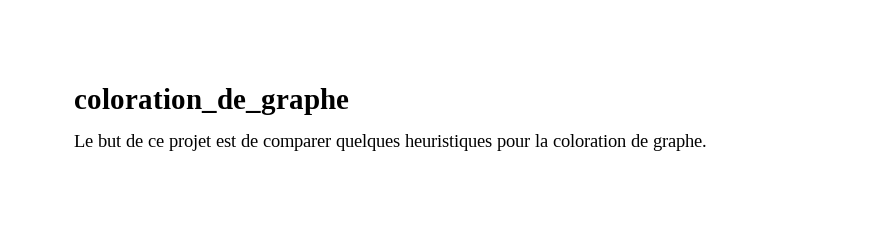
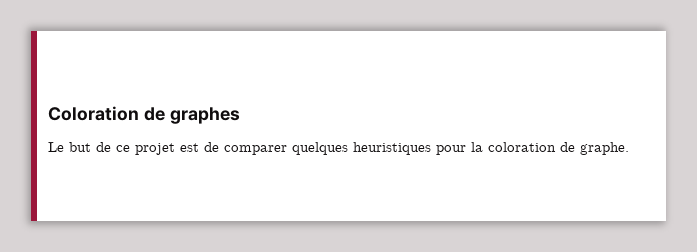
[74,88,349,115] coloration_de_graphe -> [48,106,240,124] Coloration de graphes

